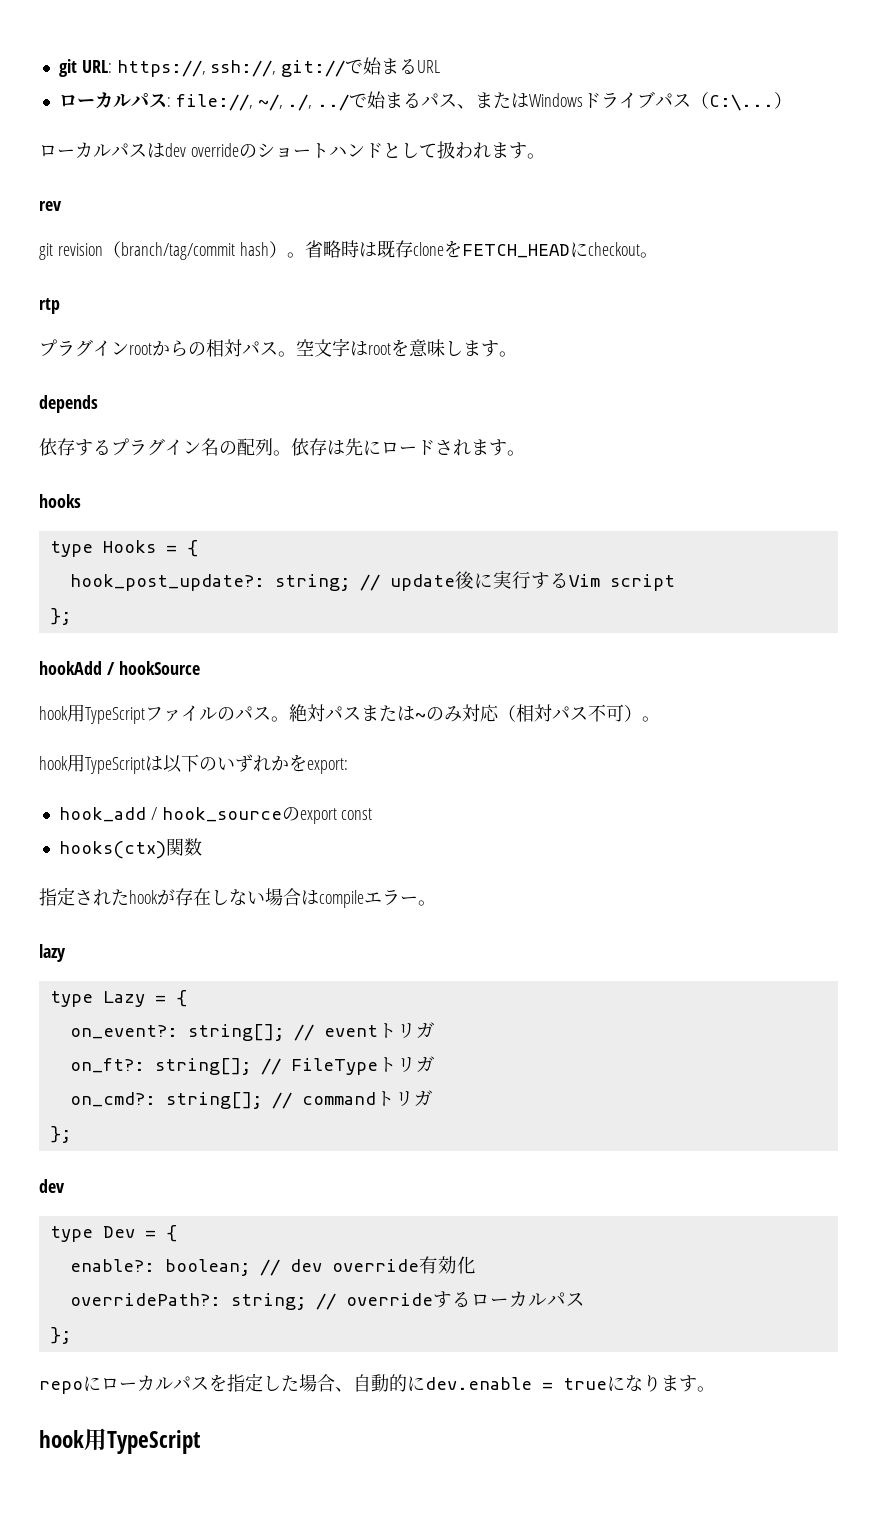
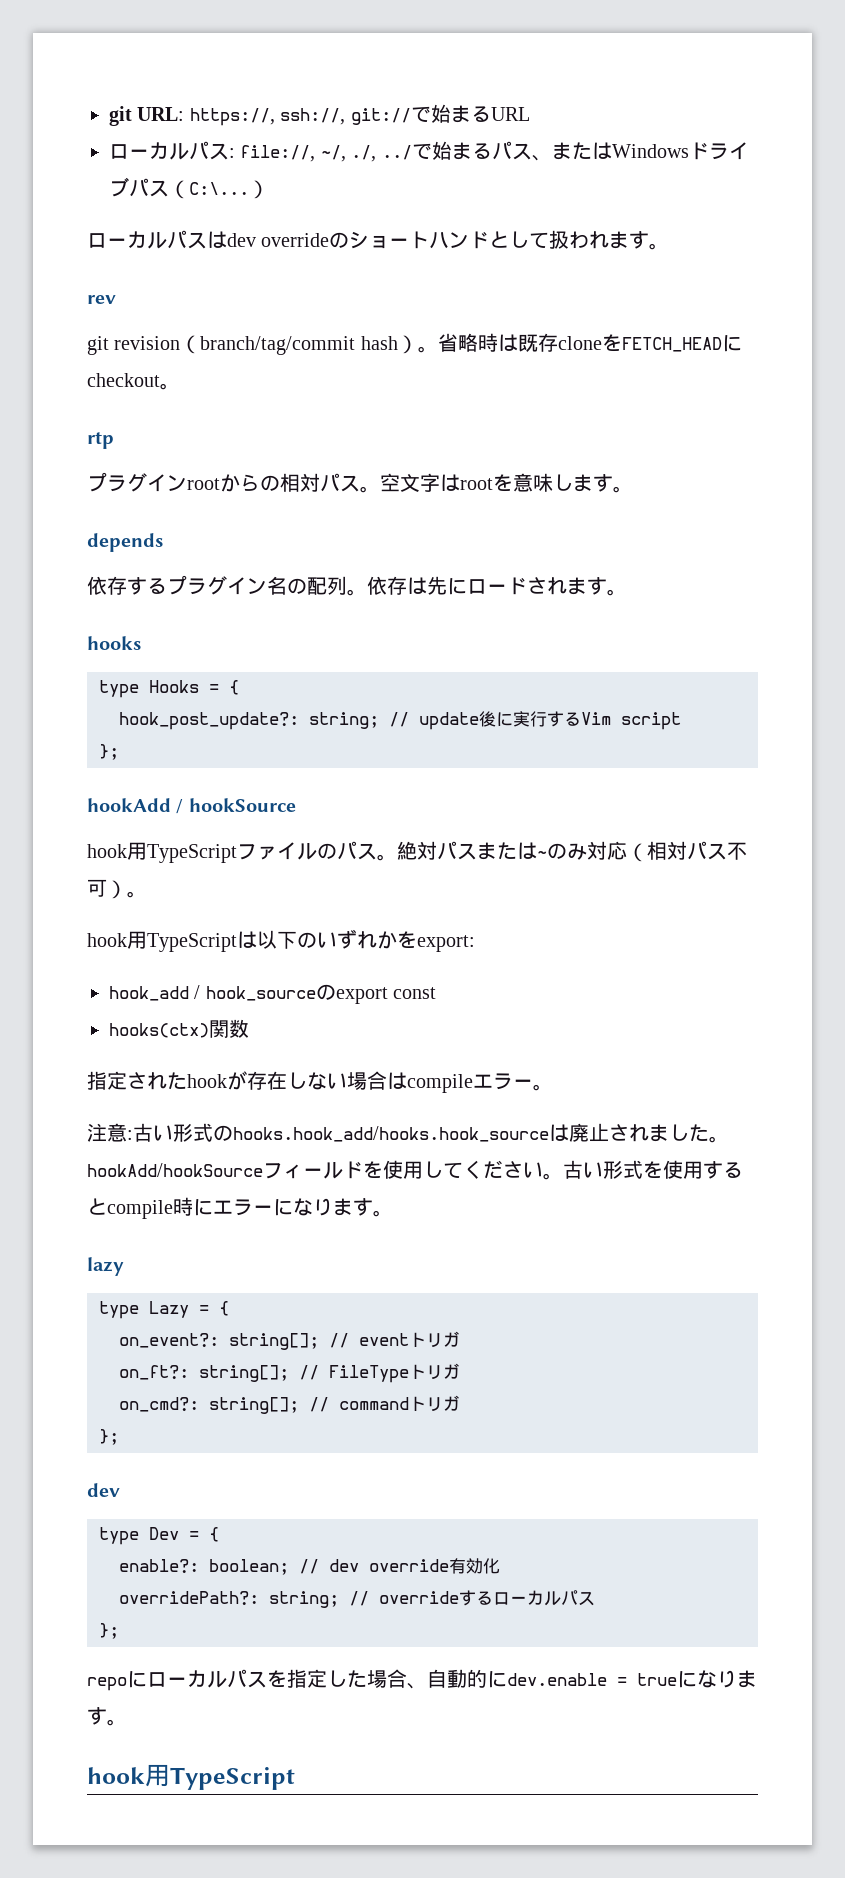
(436, 903) none -> [87,1123,729,1143] [87,1160,743,1180] [87,1197,393,1219] // 注意:古い形式のhooks.hook_add/hooks.hook_sourceは廃止されました。hookAdd/hookSourceフィールドを使用してください。古い形式を使用するとcompile時にエラーになります。

